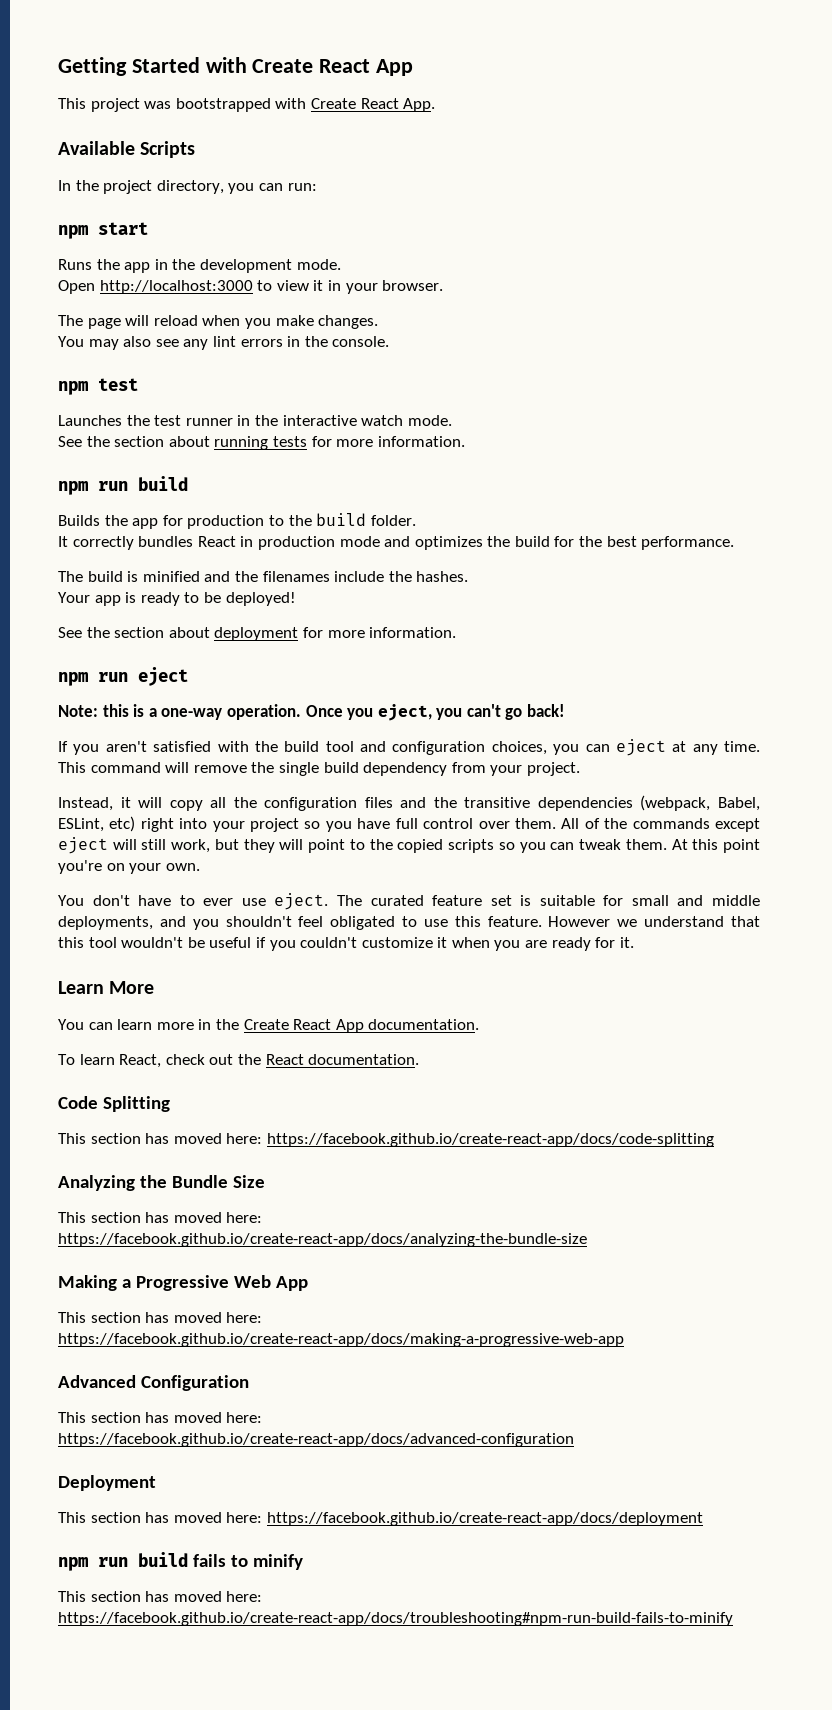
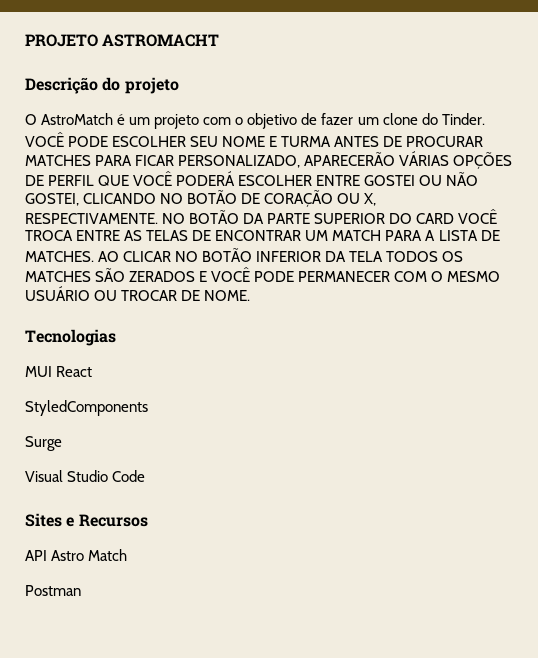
[58,57,414,76] [58,98,436,112] [58,141,196,158] [58,180,317,194] [58,222,148,239] [58,259,341,273] [58,280,444,294] [58,315,379,329] [58,336,390,350] [58,378,138,395] [58,415,452,426] [58,436,465,450] [58,476,188,495] [58,513,416,529] [58,536,735,550] [58,571,469,582] [58,592,296,606] [58,627,457,641] [58,667,188,686] [58,704,566,721] [58,739,760,756] [58,762,580,776] [58,795,760,811] [58,816,760,832] [58,837,760,854] [58,860,200,874] [58,893,760,910] [58,916,760,930] [58,937,634,951] [58,981,155,994] [58,1019,480,1033] [58,1054,420,1068] [58,1096,170,1112] [58,1133,714,1147] [58,1175,265,1191] [58,1212,263,1223] [58,1233,587,1247] [58,1275,308,1291] [58,1312,263,1323] [58,1333,624,1347] [58,1375,249,1391] [58,1412,263,1423] [58,1433,574,1447] [58,1475,156,1491] [58,1512,703,1526] [58,1552,303,1571] [58,1591,263,1602] [58,1612,733,1626] Getting Started with Create React App // This project was bootstrapped with Create React App. // Available Scripts // In the project directory, you can run: // npm start // Runs the app in the development mode. // Open http://localhost:3000 to view it in your browser. // The page will reload when you make changes. // You may also see any lint errors in the console. // npm test // Launches the test runner in the interactive watch mode. // See the section about running tests for more information. // npm run build // Builds the app for production to the build folder. // It correctly bundles React in production mode and optimizes the build for the best performance. // The build is minified and the filenames include the hashes. // Your app is ready to be deployed! // See the section about deployment for more information. // npm run eject // Note: this is a one-way operation. Once you eject, you can't go back! // If you aren't satisfied with the build tool and configuration choices, you can eject at any time. This command will remove the single build dependency from your project. // Instead, it will copy all the configuration files and the transitive dependencies (webpack, Babel, ESLint, etc) right into your project so you have full control over them. All of the commands except eject will still work, but they will point to the copied scripts so you can tweak them. At this point you're on your own. // You don't have to ever use eject. The curated feature set is suitable for small and middle deployments, and you shouldn't feel obligated to use this feature. However we understand that this tool wouldn't be useful if you couldn't customize it when you are ready for it. // Learn More // You can learn more in the Create React App documentation. // To learn React, check out the React documentation. // Code Splitting // This section has moved here: https://facebook.github.io/create-react-app/docs/code-splitting // Analyzing the Bundle Size // This section has moved here: https://facebook.github.io/create-react-app/docs/analyzing-the-bundle-size // Making a Progressive Web App // This section has moved here: https://facebook.github.io/create-react-app/docs/making-a-progressive-web-app // Advanced Configuration // This section has moved here: https://facebook.github.io/create-react-app/docs/advanced-configuration // Deployment // This section has moved here: https://facebook.github.io/create-react-app/docs/deployment // npm run build fails to minify // This section has moved here: https://facebook.github.io/create-react-app/docs/troubleshooting#npm-run-build-fails-to-minify -> [25,34,220,47] [25,77,179,94] [25,113,485,129] [25,132,484,147] [25,151,513,169] [25,171,479,186] [25,190,377,207] [25,209,498,224] [25,230,500,241] [25,248,464,262] [25,267,501,282] [25,286,251,301] [25,329,116,346] [25,366,93,377] [25,400,148,416] [25,436,62,451] [25,470,146,482] [25,513,148,527] [25,549,128,561] [25,585,81,596] PROJETO ASTROMACHT // Descrição do projeto // O AstroMatch é um projeto com o objetivo de fazer um clone do Tinder. VOCÊ PODE ESCOLHER SEU NOME E TURMA ANTES DE PROCURAR MATCHES PARA FICAR PERSONALIZADO, APARECERÃO VÁRIAS OPÇÕES DE PERFIL QUE VOCÊ PODERÁ ESCOLHER ENTRE GOSTEI OU NÃO GOSTEI, CLICANDO NO BOTÃO DE CORAÇÃO OU X, RESPECTIVAMENTE. NO BOTÃO DA PARTE SUPERIOR DO CARD VOCÊ TROCA ENTRE AS TELAS DE ENCONTRAR UM MATCH PARA A LISTA DE MATCHES. AO CLICAR NO BOTÃO INFERIOR DA TELA TODOS OS MATCHES SÃO ZERADOS E VOCÊ PODE PERMANECER COM O MESMO USUÁRIO OU TROCAR DE NOME. // Tecnologias // MUI React // StyledComponents // Surge // Visual Studio Code // Sites e Recursos // API Astro Match // Postman

